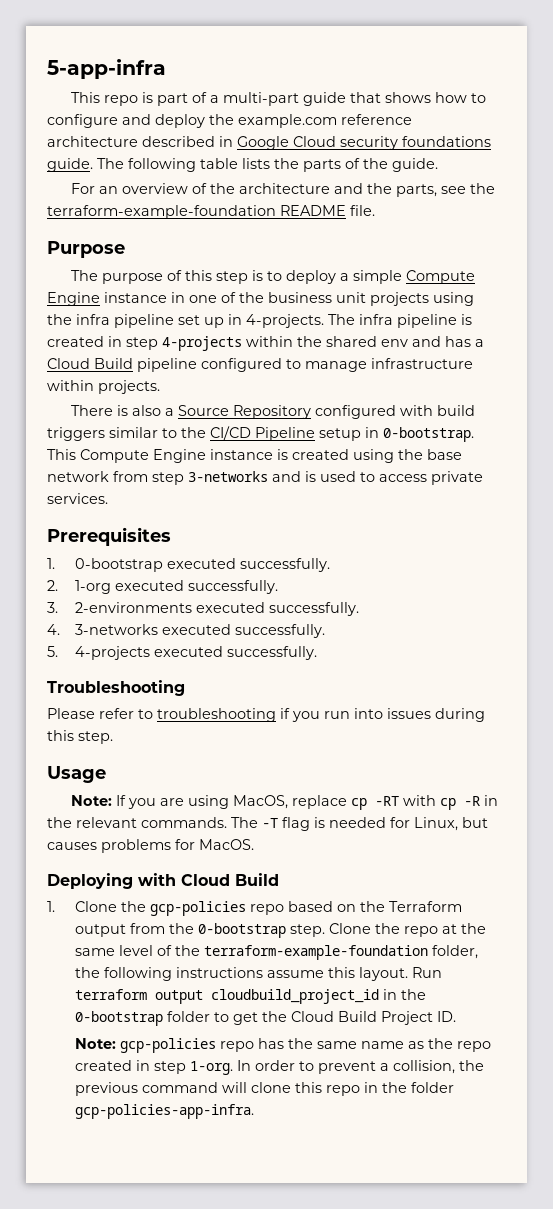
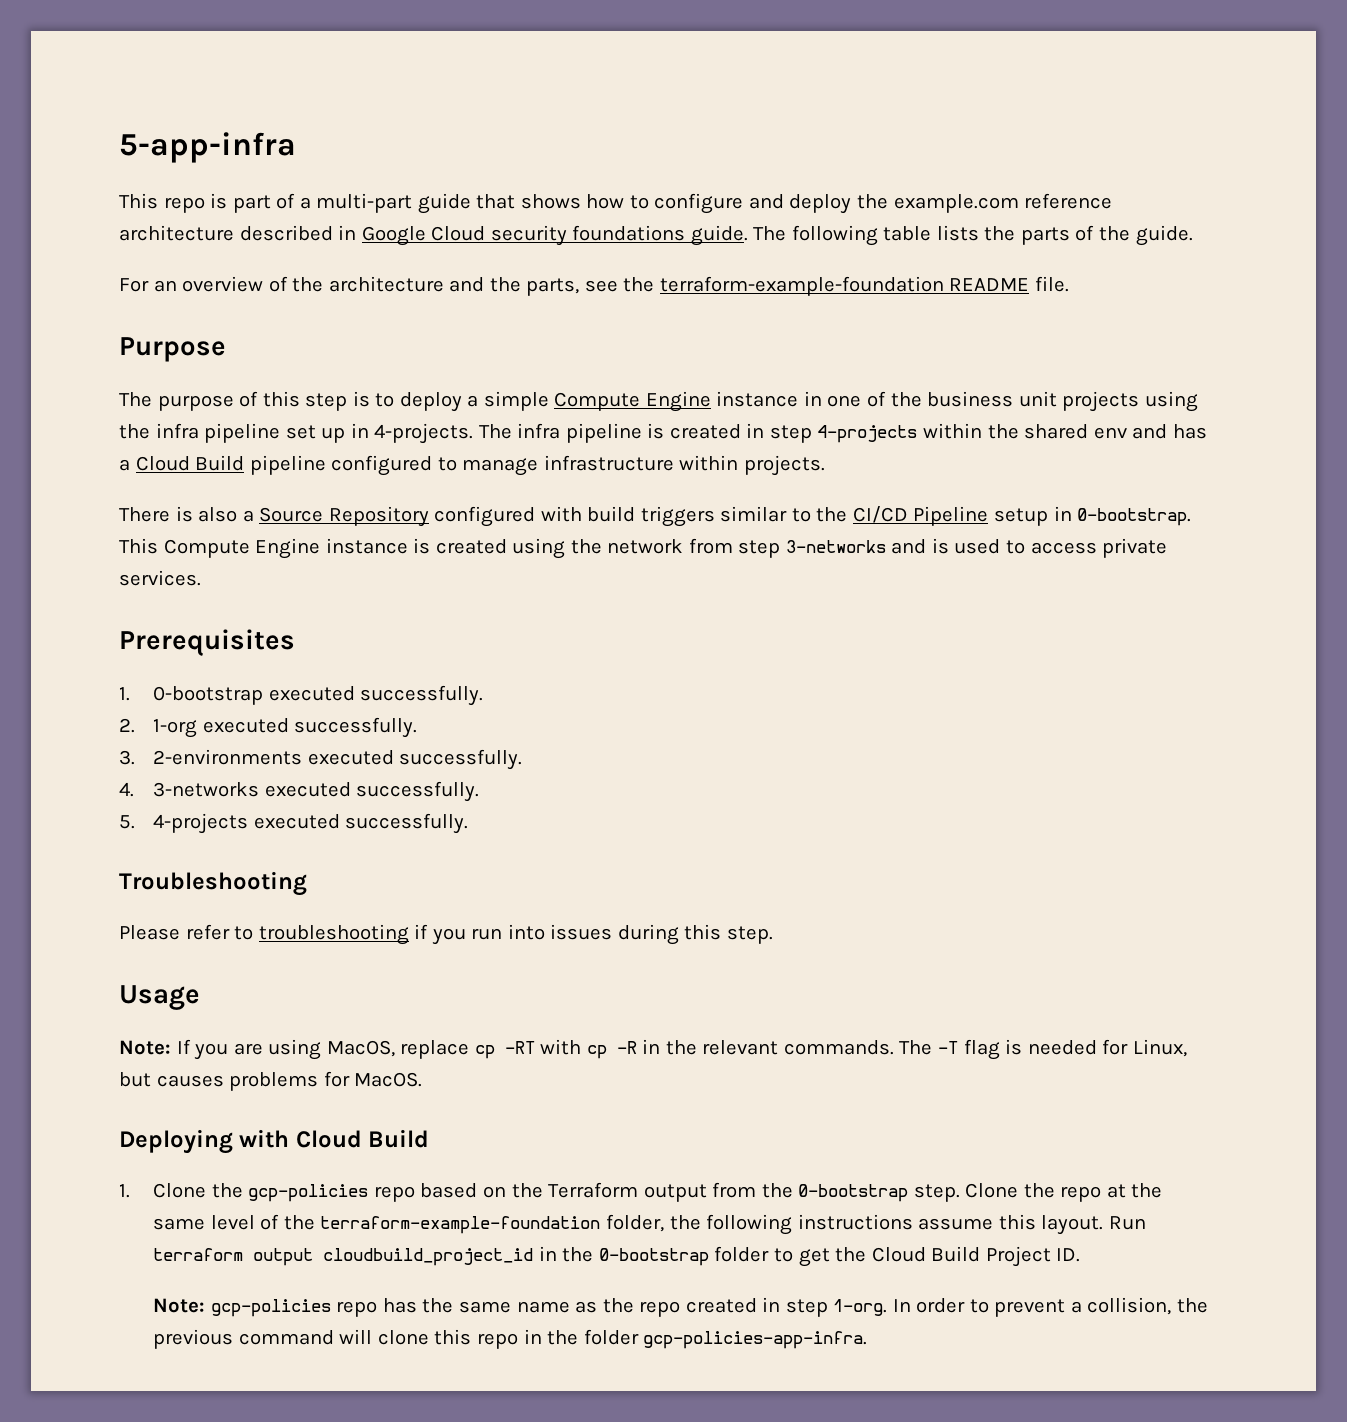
[427,449,462,460] base -> (602, 546) none

